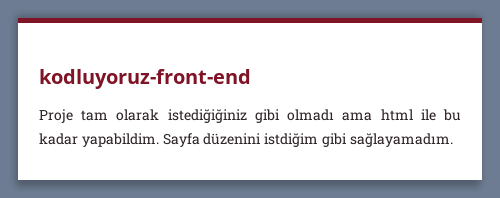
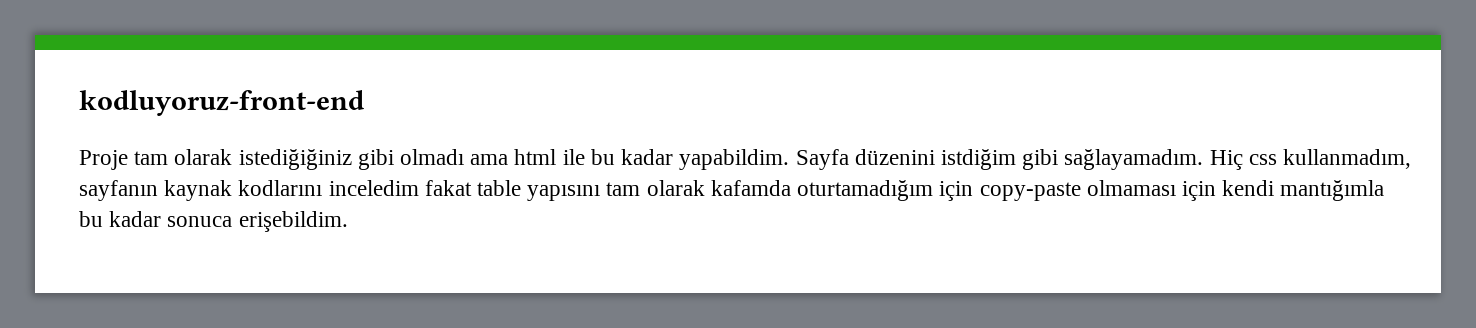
(453, 140) none -> [1209,149,1411,170] [79,180,1385,201] [79,211,348,232] Hiç css kullanmadım, sayfanın kaynak kodlarını inceledim fakat table yapısını tam olarak kafamda oturtamadığım için copy-paste olmaması için kendi mantığımla bu kadar sonuca erişebildim.

